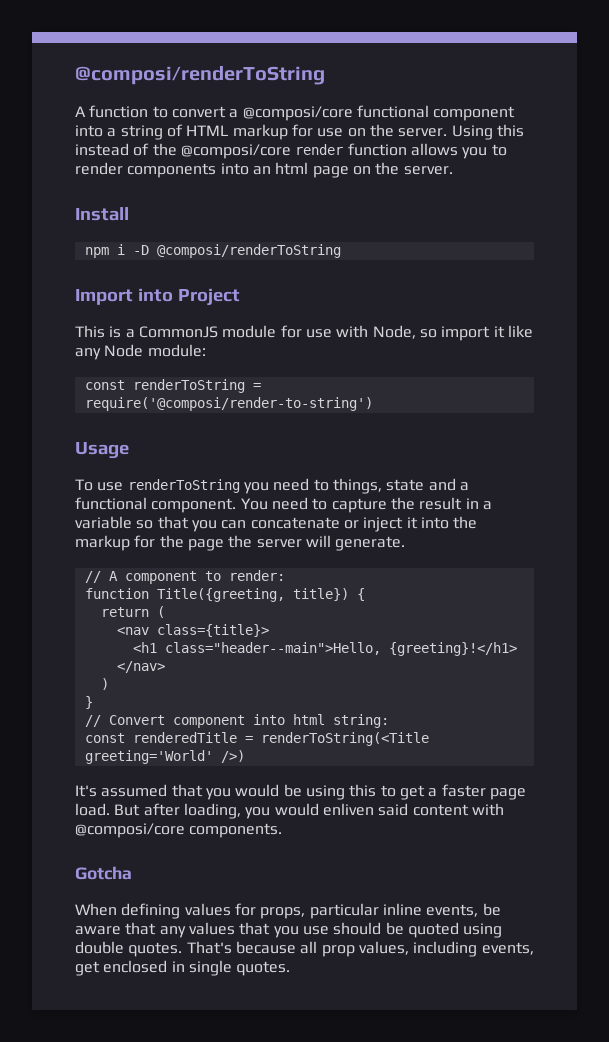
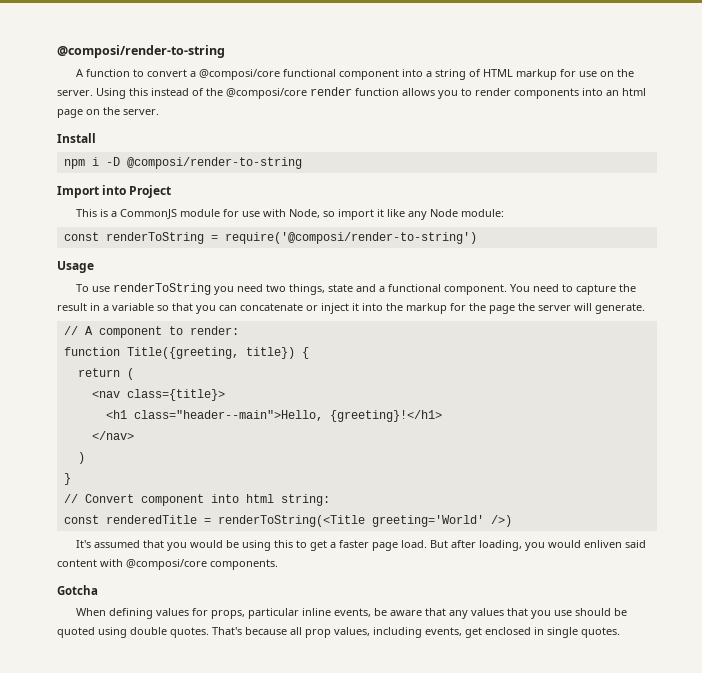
[75,66,325,85] @composi/renderToString -> [57,45,225,58] @composi/render-to-string
[156,244,341,258] @composi/renderToString -> [126,157,302,169] @composi/render-to-string
[313,479,329,491] to -> [265,284,286,292] two

